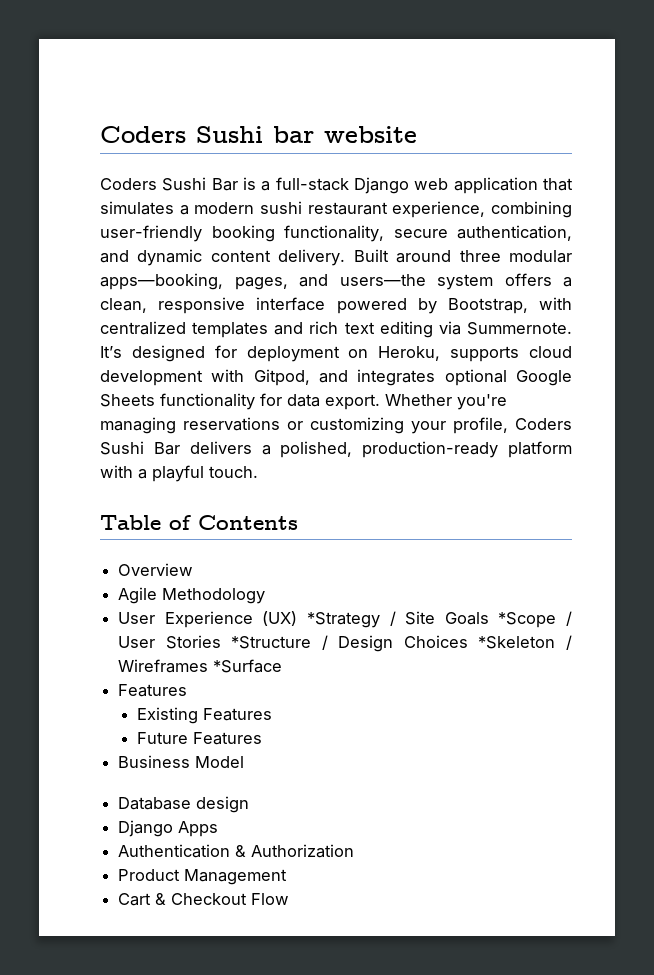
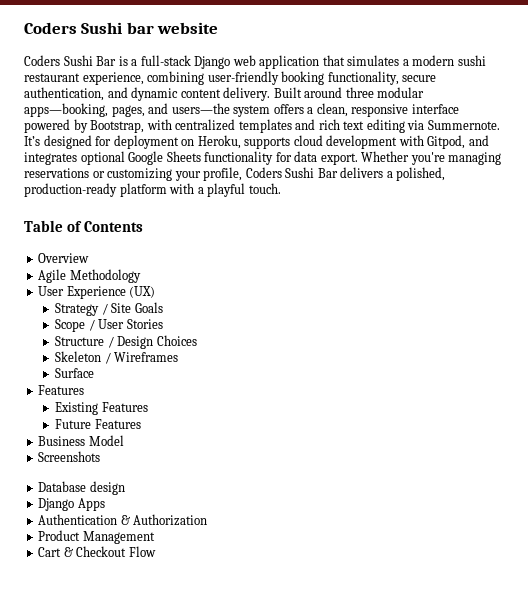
[306,612,380,628] *Strategy -> [55,303,100,316] // Strategy
[498,612,557,628] *Scope -> [55,319,86,332] // Scope
[231,636,312,649] *Structure -> [55,336,105,346] // Structure
[478,636,556,649] *Skeleton -> [55,351,102,362] // Skeleton
[213,659,283,673] *Surface -> [55,368,95,378] // Surface
(245, 762) none -> [38,451,101,462] // Screenshots

